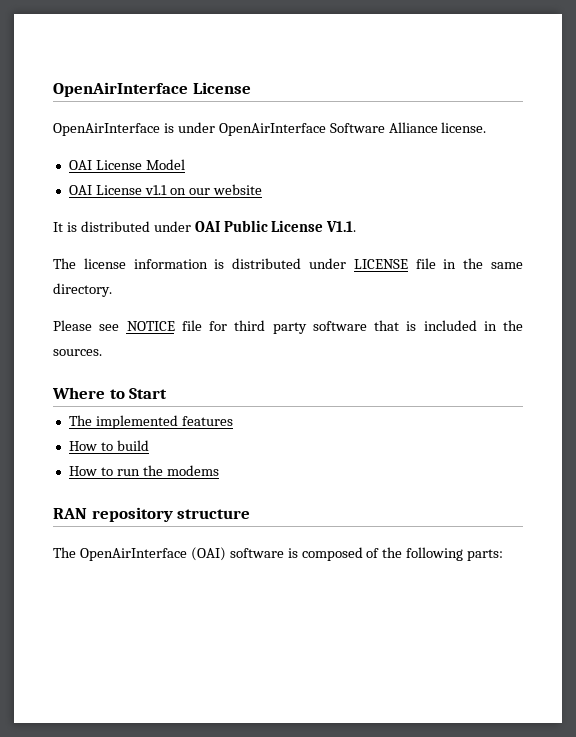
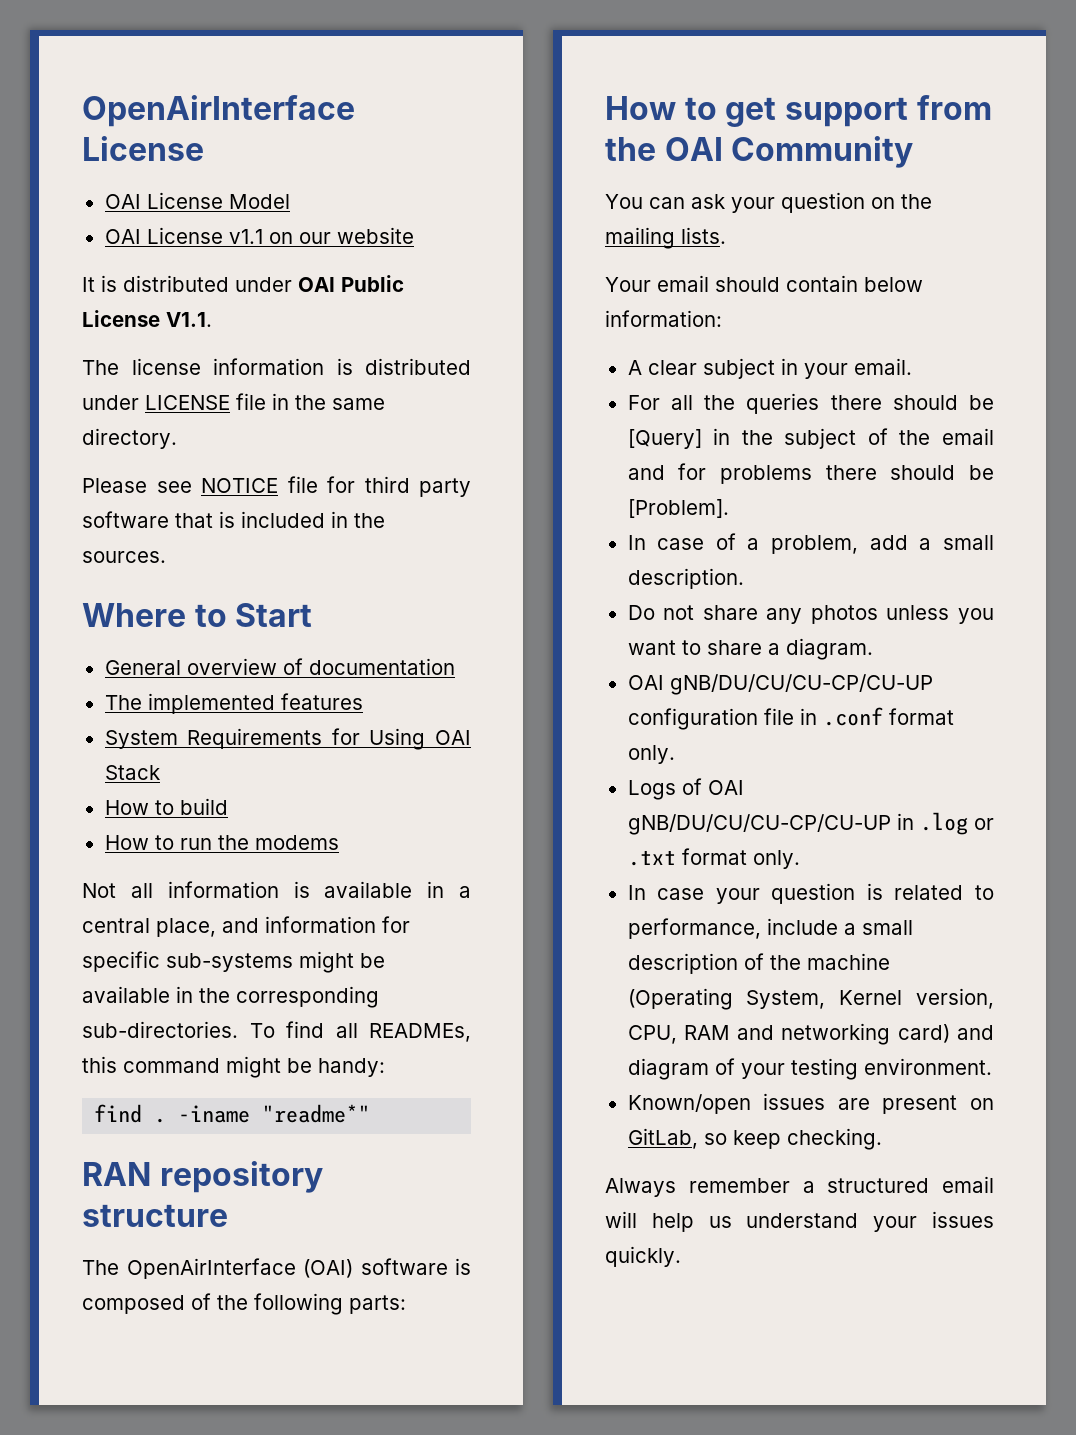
[53,122,487,136] // OpenAirInterface is under OpenAirInterface Software Alliance license. -> (204, 148) none
(168, 393) none -> [104,658,455,675] // General overview of documentation
(233, 421) none -> [104,728,471,750] [104,765,160,780] // System Requirements for Using OAI Stack
(219, 470) none -> [82,881,471,898] [82,916,410,937] [82,951,385,973] [82,986,379,1008] [82,1021,471,1042] [82,1056,385,1078] [94,1104,371,1123] // Not all information is available in a central place, and information for specific sub-systems might be available in the corresponding sub-directories. To find all READMEs, this command might be handy: // find . -iname "readme*"
(504, 555) none -> [605,95,992,127] [605,136,914,168] [605,192,932,213] [605,227,726,249] [605,275,923,292] [605,310,722,327] [627,358,912,379] [627,393,994,414] [627,428,994,449] [627,463,994,484] [627,499,729,518] [627,533,994,554] [627,568,744,589] [627,605,994,624] [627,638,873,660] [627,674,933,695] [627,707,954,730] [627,745,675,764] [627,778,744,800] [627,812,994,835] [627,848,800,869] [627,883,994,904] [627,918,913,939] [627,953,890,974] [627,988,994,1010] [627,1023,994,1045] [627,1058,992,1080] [627,1093,994,1114] [627,1128,882,1150] [605,1176,994,1197] [605,1211,994,1232] [605,1246,681,1267] // How to get support from the OAI Community // You can ask your question on the mailing lists. // Your email should contain below information: // A clear subject in your email. // For all the queries there should be [Query] in the subject of the email and for problems there should be [Problem]. // In case of a problem, add a small description. // Do not share any photos unless you want to share a diagram. // OAI gNB/DU/CU/CU-CP/CU-UP configuration file in .conf format only. // Logs of OAI gNB/DU/CU/CU-CP/CU-UP in .log or .txt format only. // In case your question is related to performance, include a small description of the machine (Operating System, Kernel version, CPU, RAM and networking card) and diagram of your testing environment. // Known/open issues are present on GitLab, so keep checking. // Always remember a structured email will help us understand your issues quickly.

